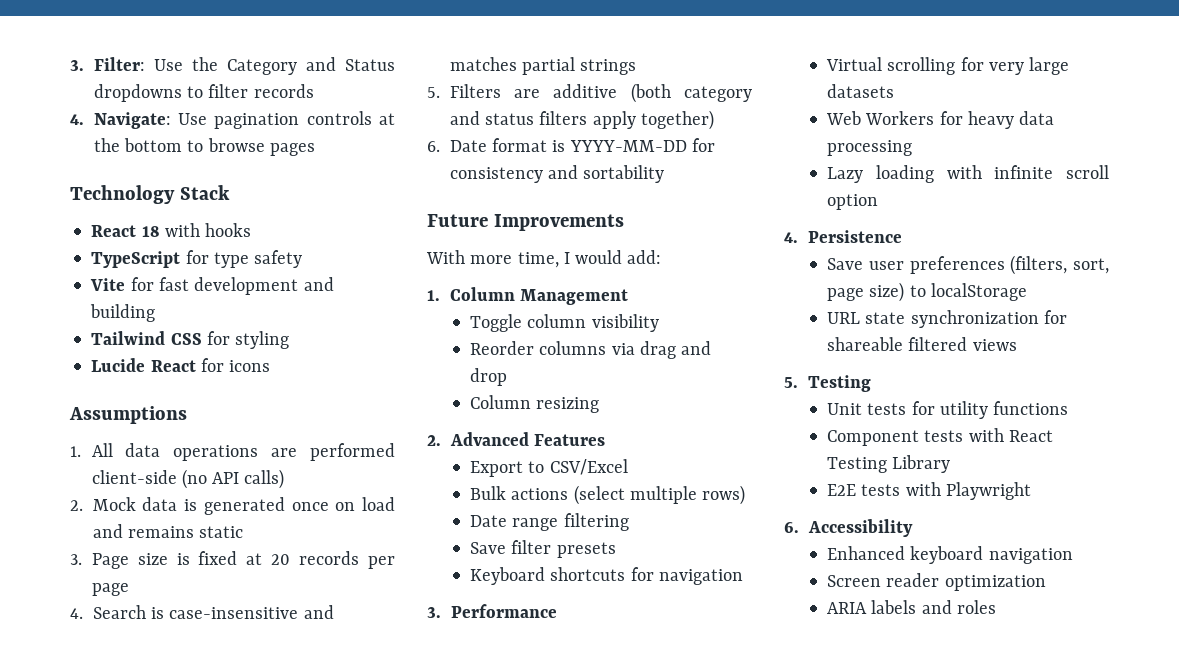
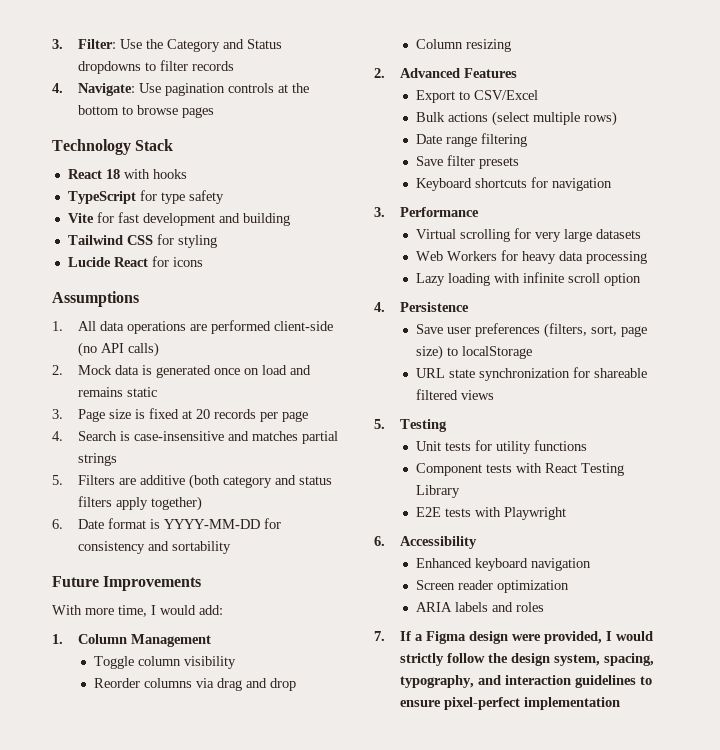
(996, 607) none -> [374,631,653,644] [399,653,654,666] [399,675,652,688] [399,697,620,710] // 7. If a Figma design were provided, I would strictly follow the design system, spacing, typography, and interaction guidelines to ensure pixel-perfect implementation

